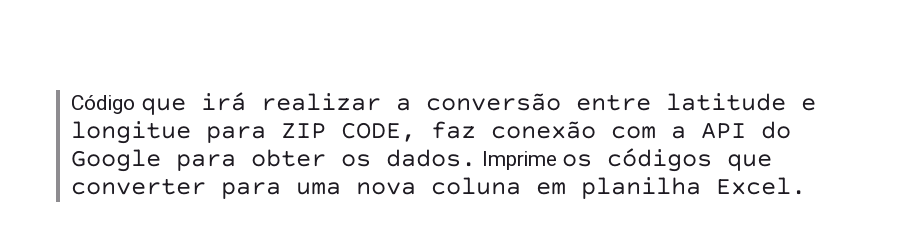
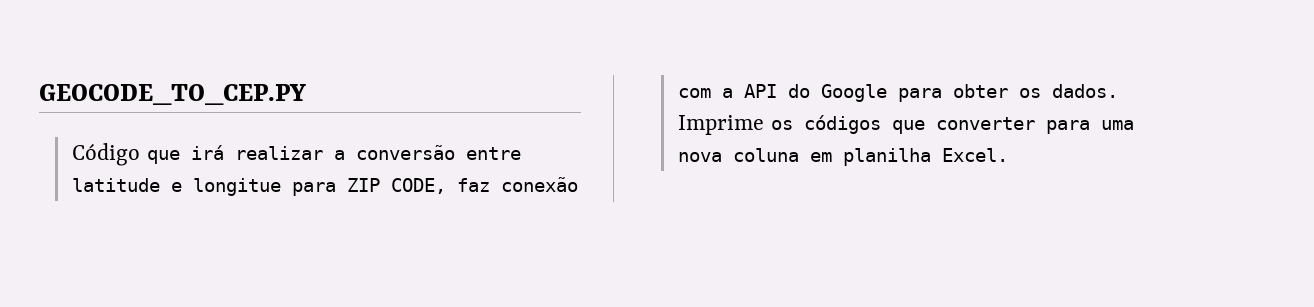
(71, 104) none -> [39,84,306,105] GEOCODE_TO_CEP.PY //

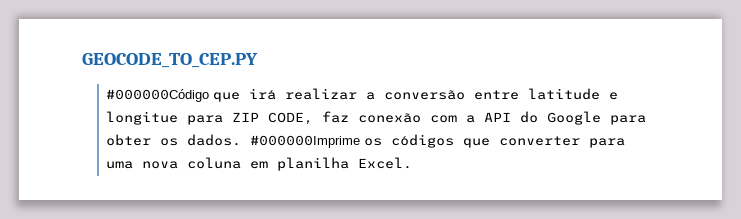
[71,143,140,166] Código -> [105,89,209,102] #000000Código
[677,115,764,135] Imprime -> [249,135,360,148] #000000Imprime

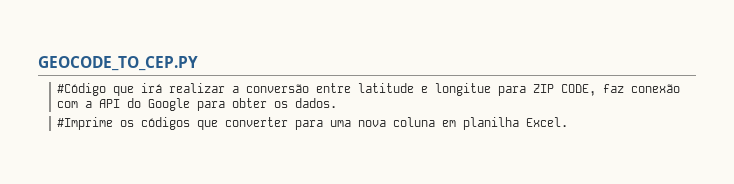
[105,89,209,102] #000000Código -> [57,83,107,96] #Código
[249,135,360,148] #000000Imprime -> [57,117,114,130] // #Imprime

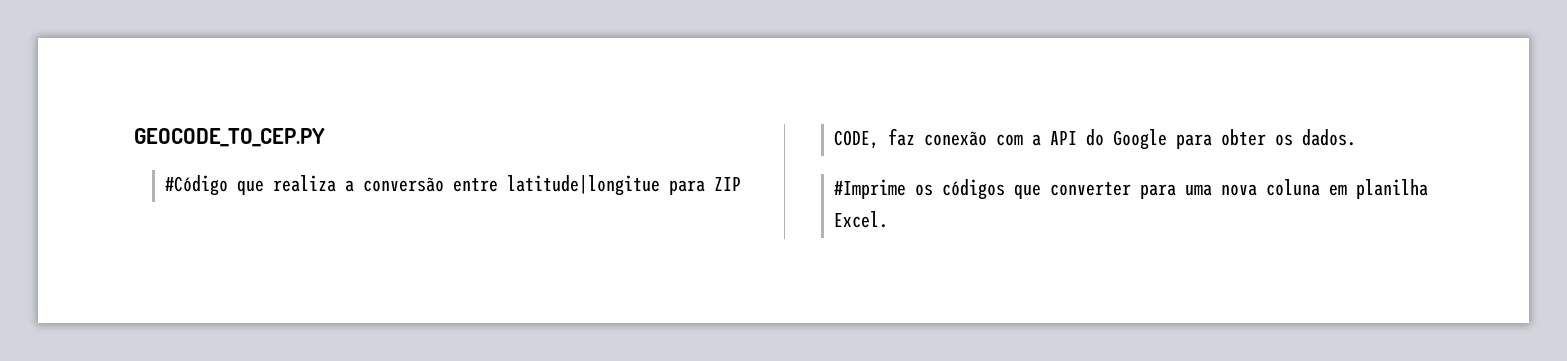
[141,83,226,93] irá realizar -> [273,175,337,192] realiza
[358,83,492,96] latitude e longitue -> [507,175,661,196] latitude|longitue

